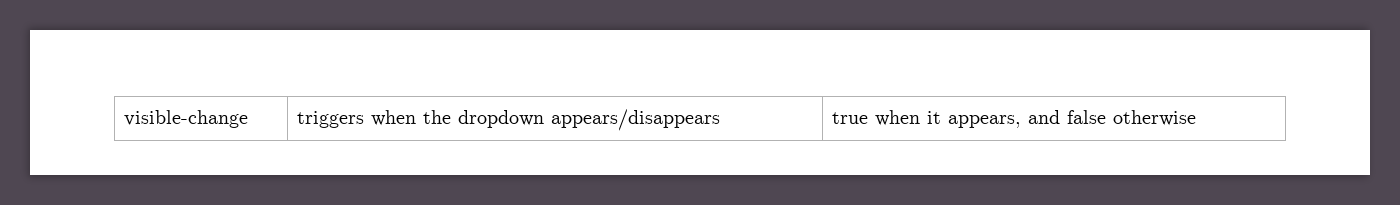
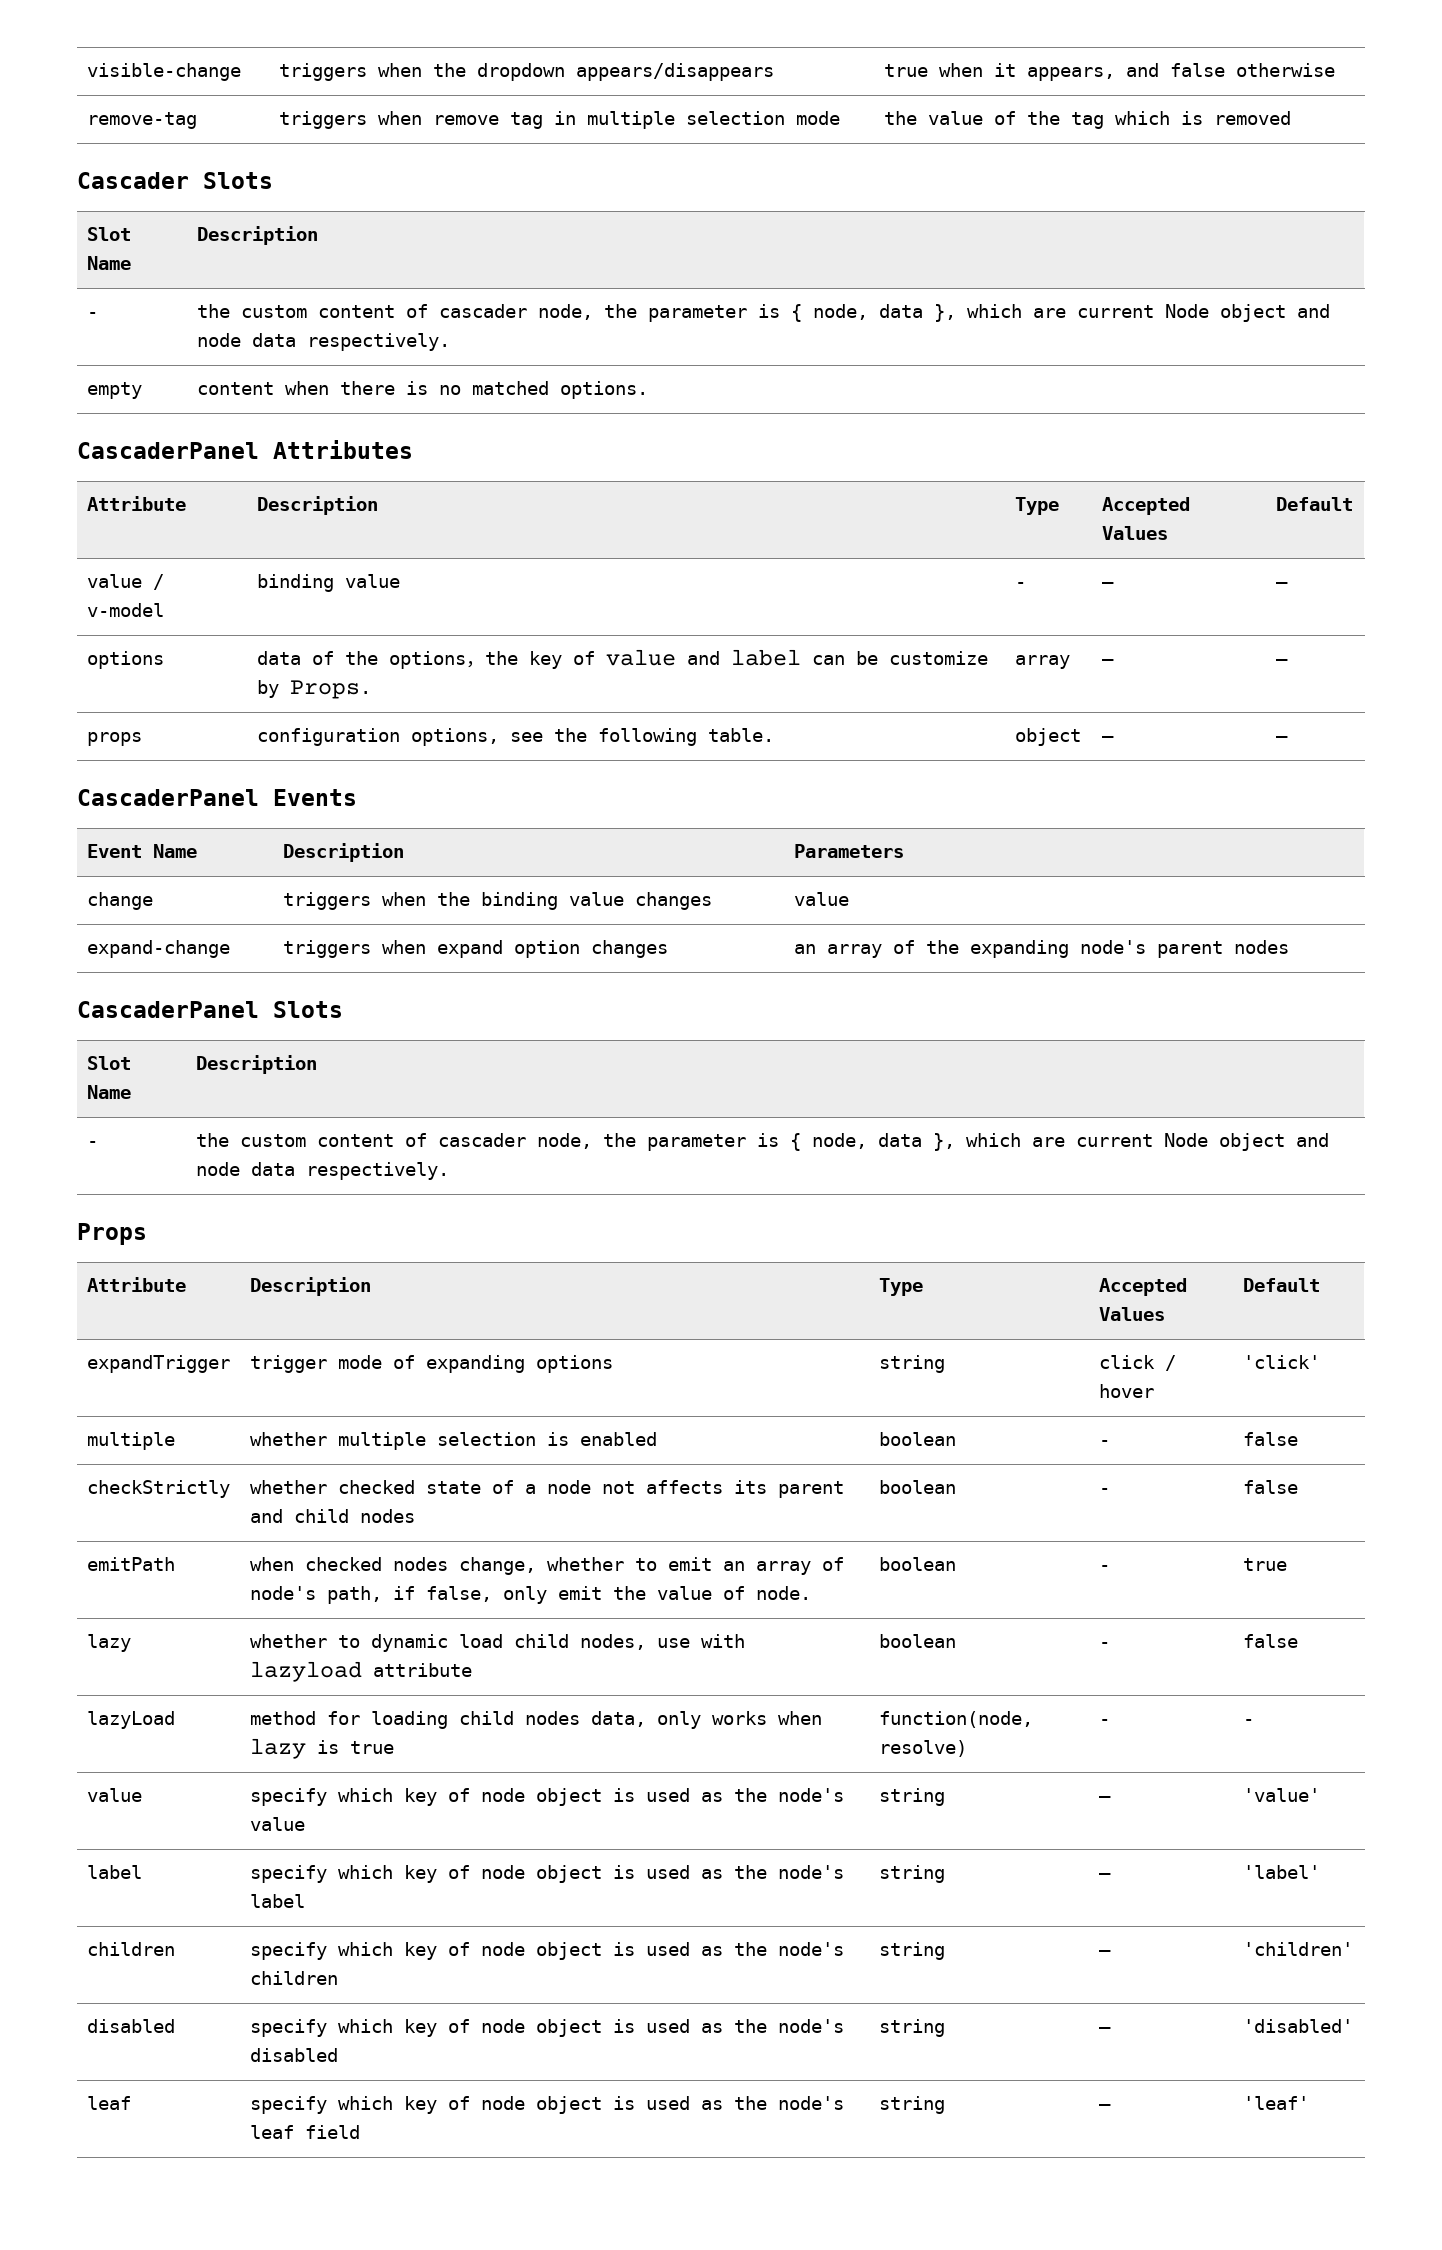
(1196, 118) none -> [86,112,197,129] [278,111,840,129] [883,111,1291,129] [77,172,273,189] [86,227,131,241] [86,256,131,270] [196,226,318,245] [86,312,98,318] [196,304,1330,322] [196,333,450,351] [86,382,142,399] [196,381,648,399] [77,440,413,459] [86,496,186,511] [256,496,378,515] [1014,497,1059,515] [1101,497,1190,515] [1101,526,1168,540] [1275,497,1353,511] [86,574,164,590] [86,603,164,617] [256,574,400,592] [1014,582,1026,588] [1101,582,1114,588] [1275,582,1288,588] [86,651,164,669] [256,649,988,669] [256,680,371,699] [1014,655,1070,669] [1101,659,1114,665] [1275,659,1288,665] [86,732,142,746] [256,728,774,746] [1014,728,1081,746] [1101,736,1114,742] [1275,736,1288,742] [77,789,357,806] [86,844,197,858] [282,843,404,862] [793,844,904,858] [86,892,153,910] [282,892,712,910] [793,892,849,906] [86,940,230,958] [282,940,668,958] [793,940,1289,958] [77,1001,343,1018] [86,1056,131,1070] [86,1085,131,1099] [195,1055,317,1074] [86,1141,98,1147] [195,1133,1329,1151] [195,1162,449,1180] [77,1223,147,1245] [86,1277,186,1292] [249,1277,371,1296] [878,1278,923,1296] [1098,1278,1187,1296] [1098,1307,1165,1321] [1242,1278,1320,1292] [86,1355,230,1373] [249,1355,613,1373] [878,1355,945,1373] [1098,1355,1176,1371] [1098,1384,1154,1398] [1242,1355,1320,1369] [86,1432,175,1450] [249,1432,657,1450] [878,1432,956,1446] [1098,1440,1110,1446] [1242,1432,1298,1446] [86,1480,230,1498] [249,1480,844,1498] [249,1509,415,1523] [878,1480,956,1494] [1098,1488,1110,1494] [1242,1480,1298,1494] [86,1557,175,1571] [249,1557,844,1575] [249,1586,811,1604] [878,1557,956,1571] [1098,1565,1110,1571] [1242,1558,1287,1571] [86,1634,131,1652] [249,1634,745,1652] [249,1661,472,1682] [878,1634,956,1648] [1098,1642,1110,1648] [1242,1634,1298,1648] [86,1711,175,1729] [249,1711,822,1729] [249,1738,394,1759] [878,1711,1033,1728] [878,1740,967,1757] [1098,1719,1110,1725] [1242,1719,1254,1725] [86,1788,142,1802] [249,1788,844,1806] [249,1817,305,1831] [878,1788,945,1806] [1098,1796,1111,1802] [1242,1788,1320,1802] [86,1865,142,1879] [249,1865,844,1883] [249,1894,305,1908] [878,1865,945,1883] [1098,1873,1111,1879] [1242,1865,1320,1879] [86,1942,175,1956] [249,1942,844,1960] [249,1971,338,1985] [878,1942,945,1960] [1098,1950,1111,1956] [1242,1942,1353,1956] [86,2019,175,2033] [249,2019,844,2037] [249,2048,338,2062] [878,2019,945,2037] [1098,2027,1111,2033] [1242,2019,1353,2033] [86,2096,131,2110] [249,2096,844,2114] [249,2125,360,2139] [878,2096,945,2114] [1098,2104,1111,2110] [1242,2096,1309,2110] // remove-tag | triggers when remove tag in multiple selection mode | the value of the tag which is removed // Cascader Slots // Slot Name | Description // - | the custom content of cascader node, the parameter is { node, data }, which are current Node object and node data respectively. // empty | content when there is no matched options. // CascaderPanel Attributes // Attribute | Description | Type | Accepted Values | Default // value / v-model | binding value | - | — | — // options | data of the options，the key of value and label can be customize by Props. | array | — | — // props | configuration options, see the following table. | object | — | — // CascaderPanel Events // Event Name | Description | Parameters // change | triggers when the binding value changes | value // expand-change | triggers when expand option changes | an array of the expanding node's parent nodes // CascaderPanel Slots // Slot Name | Description // - | the custom content of cascader node, the parameter is { node, data }, which are current Node object and node data respectively. // Props // Attribute | Description | Type | Accepted Values | Default // expandTrigger | trigger mode of expanding options | string | click / hover | 'click' // multiple | whether multiple selection is enabled | boolean | - | false // checkStrictly | whether checked state of a node not affects its parent and child nodes | boolean | - | false // emitPath | when checked nodes change, whether to emit an array of node's path, if false, only emit the value of node. | boolean | - | true // lazy | whether to dynamic load child nodes, use with lazyload attribute | boolean | - | false // lazyLoad | method for loading child nodes data, only works when lazy is true | function(node, resolve) | - | - // value | specify which key of node object is used as the node's value | string | — | 'value' // label | specify which key of node object is used as the node's label | string | — | 'label' // children | specify which key of node object is used as the node's children | string | — | 'children' // disabled | specify which key of node object is used as the node's disabled | string | — | 'disabled' // leaf | specify which key of node object is used as the node's leaf field | string | — | 'leaf'

